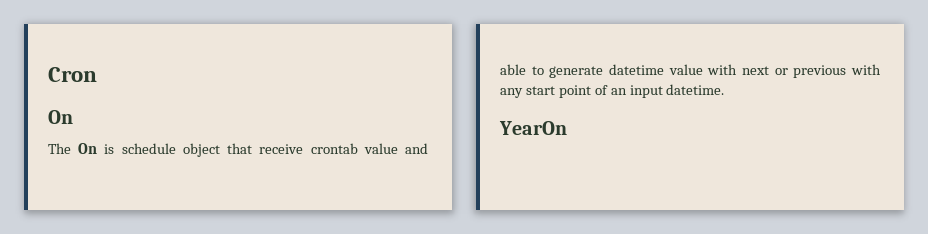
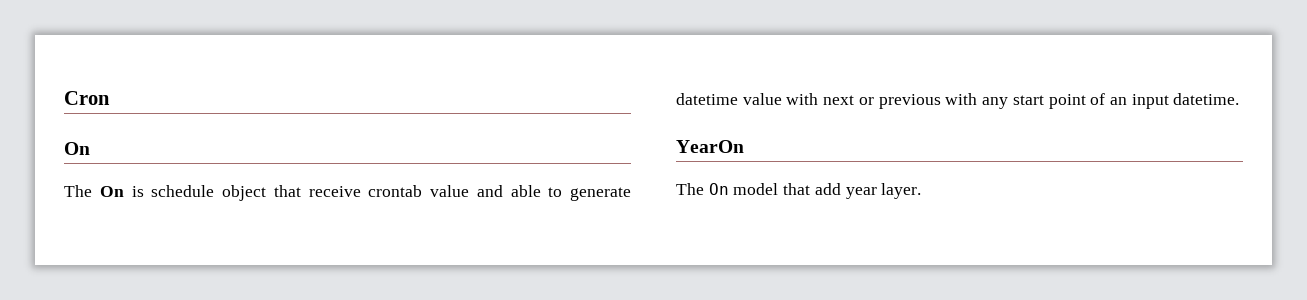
(567, 128) none -> [676,183,922,199] // The On model that add year layer.

